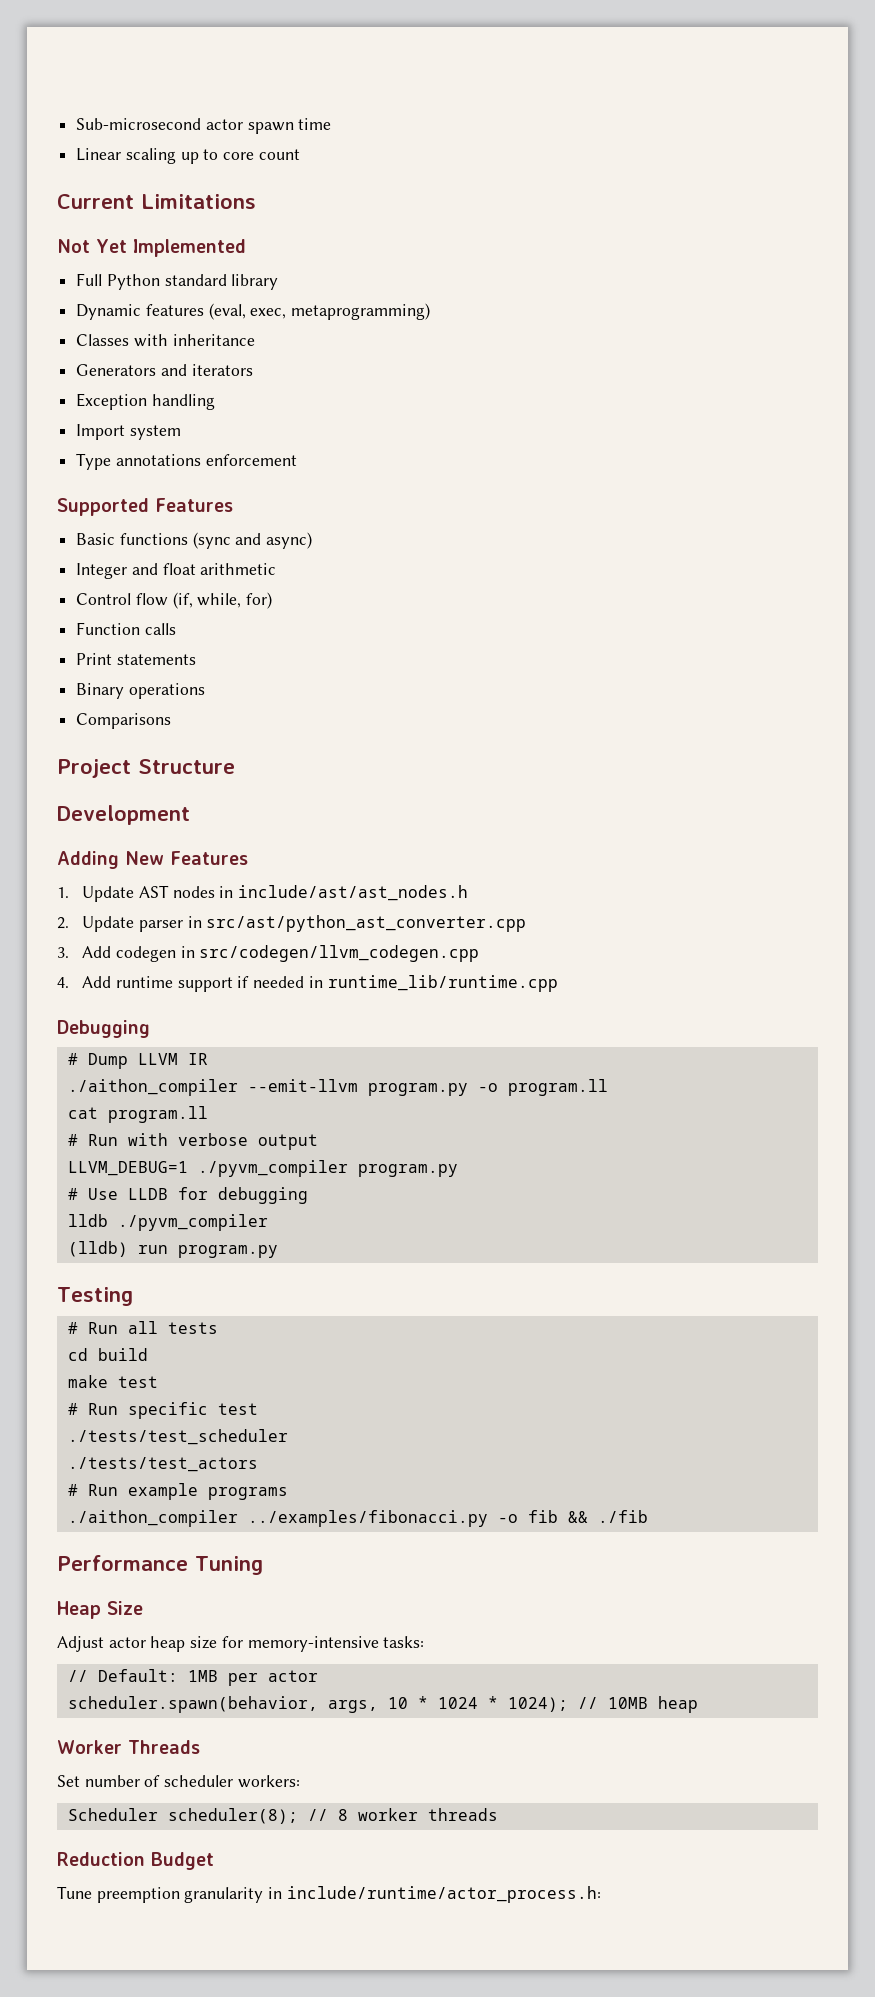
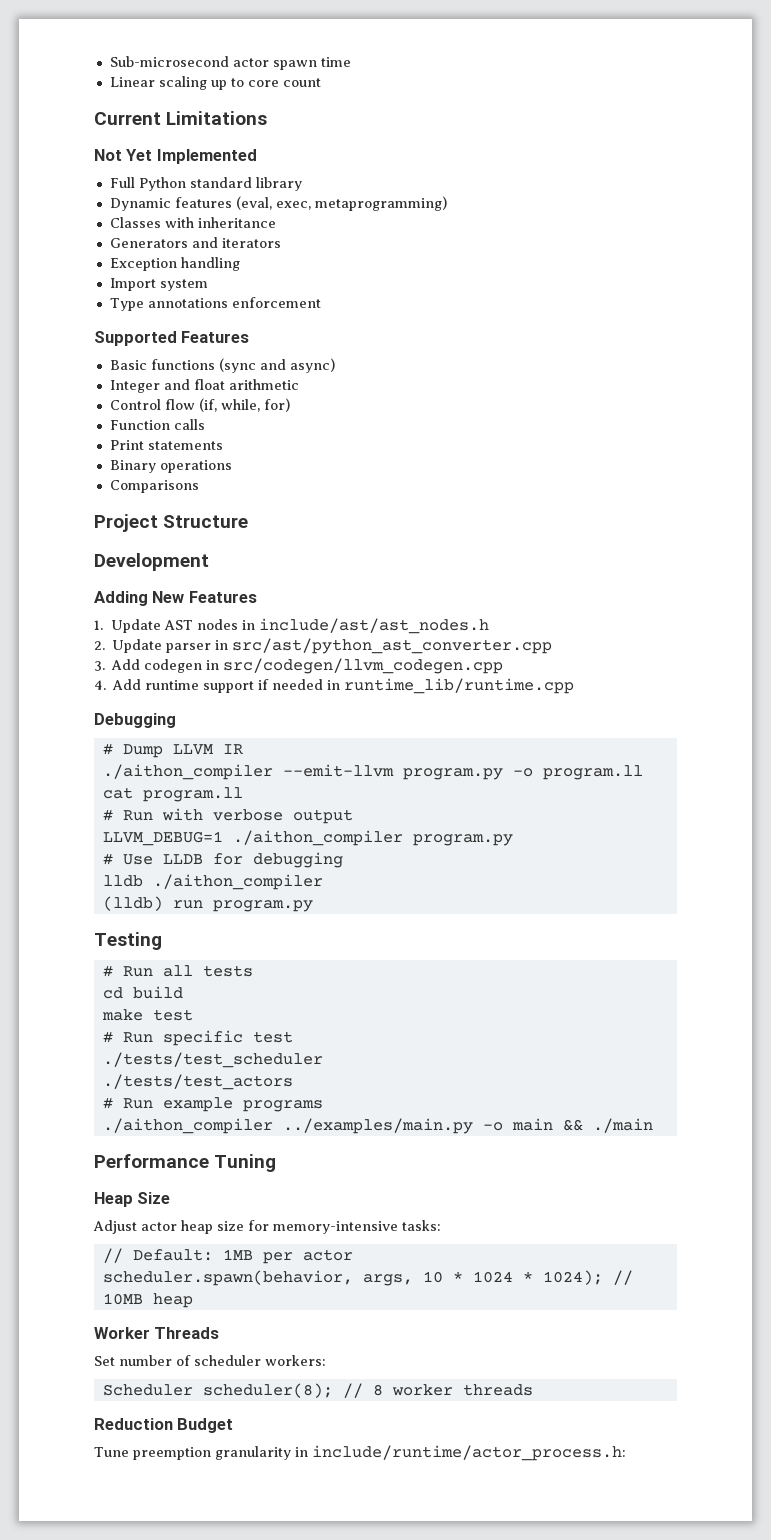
[197,1160,348,1177] ./pyvm_compiler -> [232,830,403,846] ./aithon_compiler
[117,1214,268,1231] ./pyvm_compiler -> [152,874,323,890] ./aithon_compiler
[247,1510,648,1527] ../examples/fibonacci.py -o fib && ./fib -> [282,1118,653,1134] ../examples/main.py -o main && ./main

